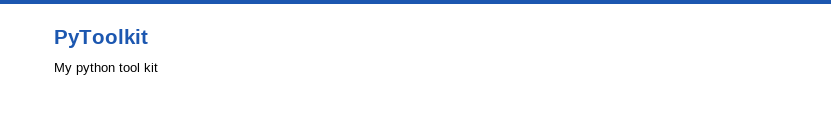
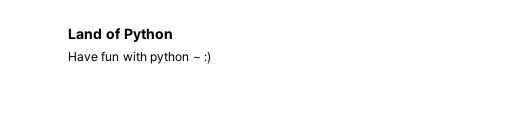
[54,29,148,48] [54,63,158,75] PyToolkit // My python tool kit -> [68,28,173,42] [68,51,211,64] Land of Python // Have fun with python ~ :)

